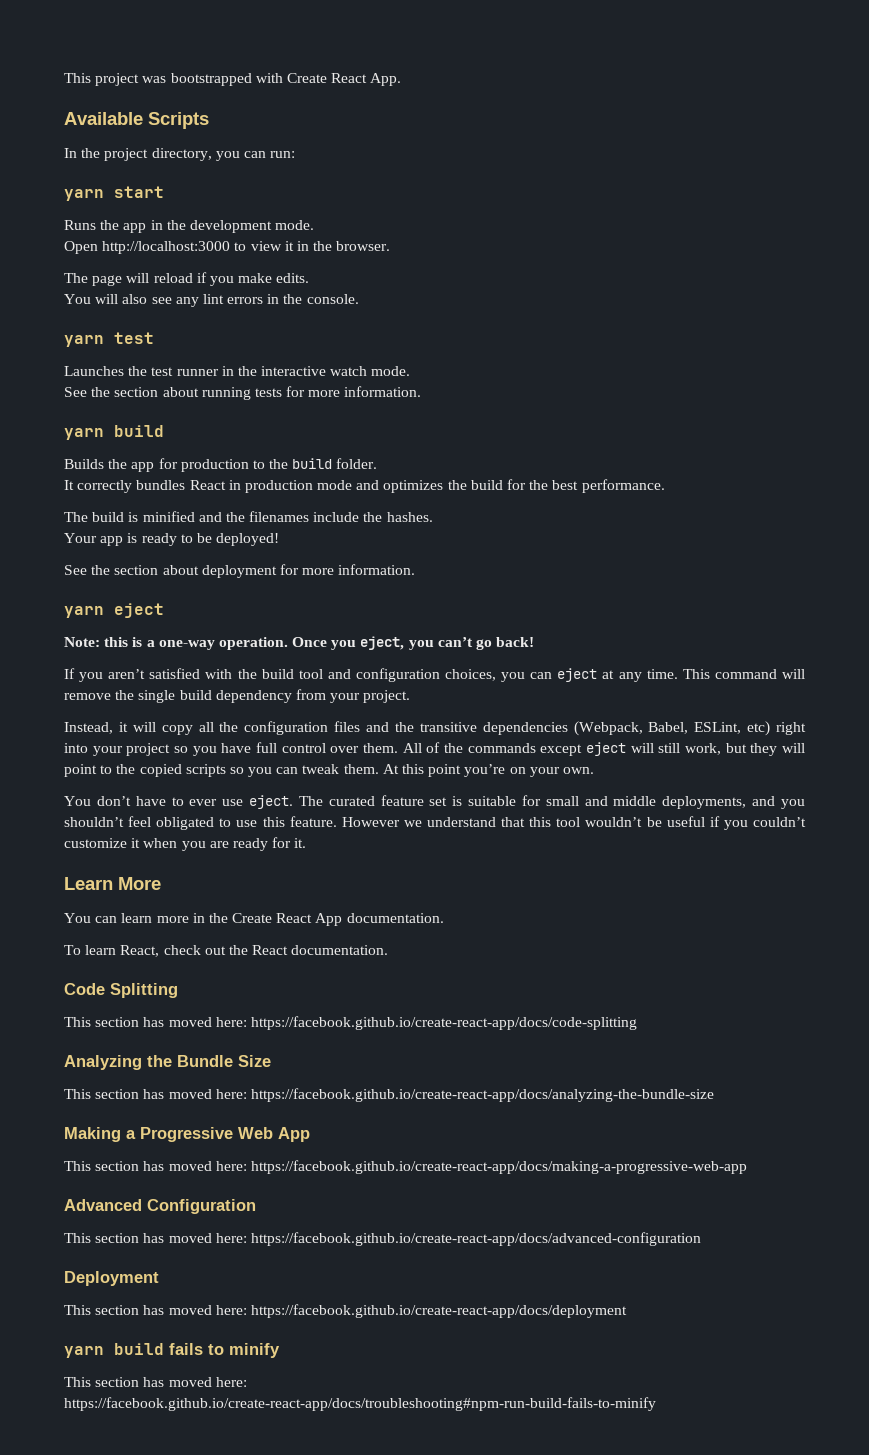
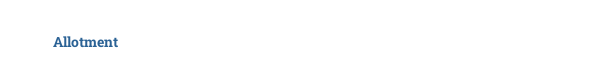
[64,73,402,86] [64,112,209,129] [64,148,296,161] [64,186,164,201] [64,220,315,233] [64,241,391,254] [64,272,310,286] [64,294,359,307] [64,332,154,347] [64,366,411,376] [64,386,422,400] [64,425,164,440] [64,458,378,472] [64,479,665,493] [64,511,433,522] [64,533,280,546] [64,564,416,578] [64,603,164,618] [64,636,535,650] [64,668,805,682] [64,689,411,703] [64,721,806,736] [64,742,805,756] [64,764,594,777] [64,795,806,809] [64,816,806,830] [64,837,307,851] [64,877,161,890] [64,913,444,926] [64,945,389,957] [64,983,178,998] [64,1016,637,1030] [64,1055,271,1070] [64,1088,714,1102] [64,1127,310,1142] [64,1160,747,1174] [64,1199,256,1214] [64,1232,701,1246] [64,1271,159,1286] [64,1304,627,1318] [64,1343,280,1358] [64,1377,247,1387] [64,1397,656,1411] This project was bootstrapped with Create React App. // Available Scripts // In the project directory, you can run: // yarn start // Runs the app in the development mode. // Open http://localhost:3000 to view it in the browser. // The page will reload if you make edits. // You will also see any lint errors in the console. // yarn test // Launches the test runner in the interactive watch mode. // See the section about running tests for more information. // yarn build // Builds the app for production to the build folder. // It correctly bundles React in production mode and optimizes the build for the best performance. // The build is minified and the filenames include the hashes. // Your app is ready to be deployed! // See the section about deployment for more information. // yarn eject // Note: this is a one-way operation. Once you eject, you can’t go back! // If you aren’t satisfied with the build tool and configuration choices, you can eject at any time. This command will remove the single build dependency from your project. // Instead, it will copy all the configuration files and the transitive dependencies (Webpack, Babel, ESLint, etc) right into your project so you have full control over them. All of the commands except eject will still work, but they will point to the copied scripts so you can tweak them. At this point you’re on your own. // You don’t have to ever use eject. The curated feature set is suitable for small and middle deployments, and you shouldn’t feel obligated to use this feature. However we understand that this tool wouldn’t be useful if you couldn’t customize it when you are ready for it. // Learn More // You can learn more in the Create React App documentation. // To learn React, check out the React documentation. // Code Splitting // This section has moved here: https://facebook.github.io/create-react-app/docs/code-splitting // Analyzing the Bundle Size // This section has moved here: https://facebook.github.io/create-react-app/docs/analyzing-the-bundle-size // Making a Progressive Web App // This section has moved here: https://facebook.github.io/create-react-app/docs/making-a-progressive-web-app // Advanced Configuration // This section has moved here: https://facebook.github.io/create-react-app/docs/advanced-configuration // Deployment // This section has moved here: https://facebook.github.io/create-react-app/docs/deployment // yarn build fails to minify // This section has moved here: https://facebook.github.io/create-react-app/docs/troubleshooting#npm-run-build-fails-to-minify -> [53,36,118,48] Allotment

